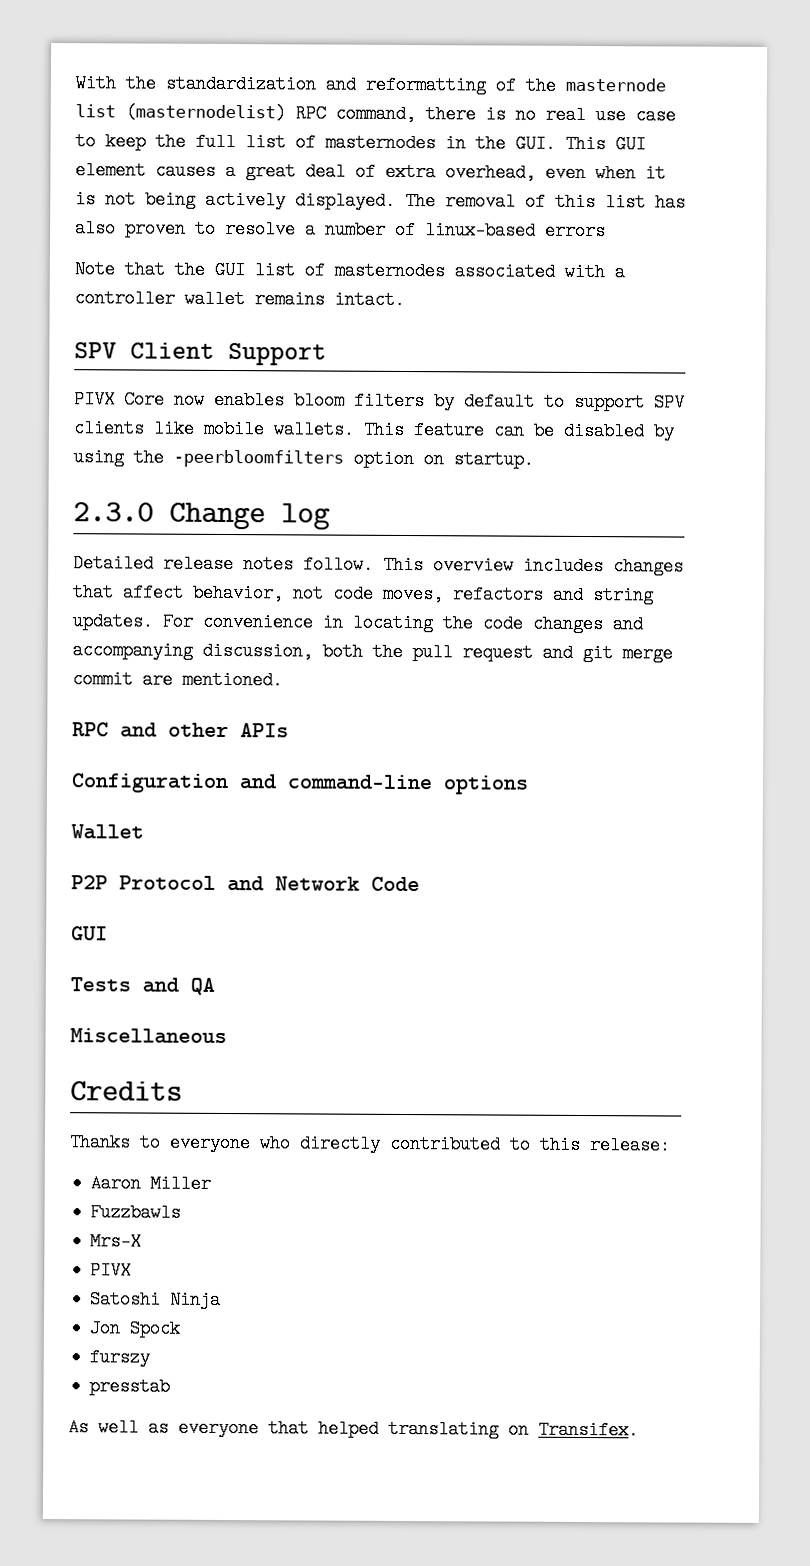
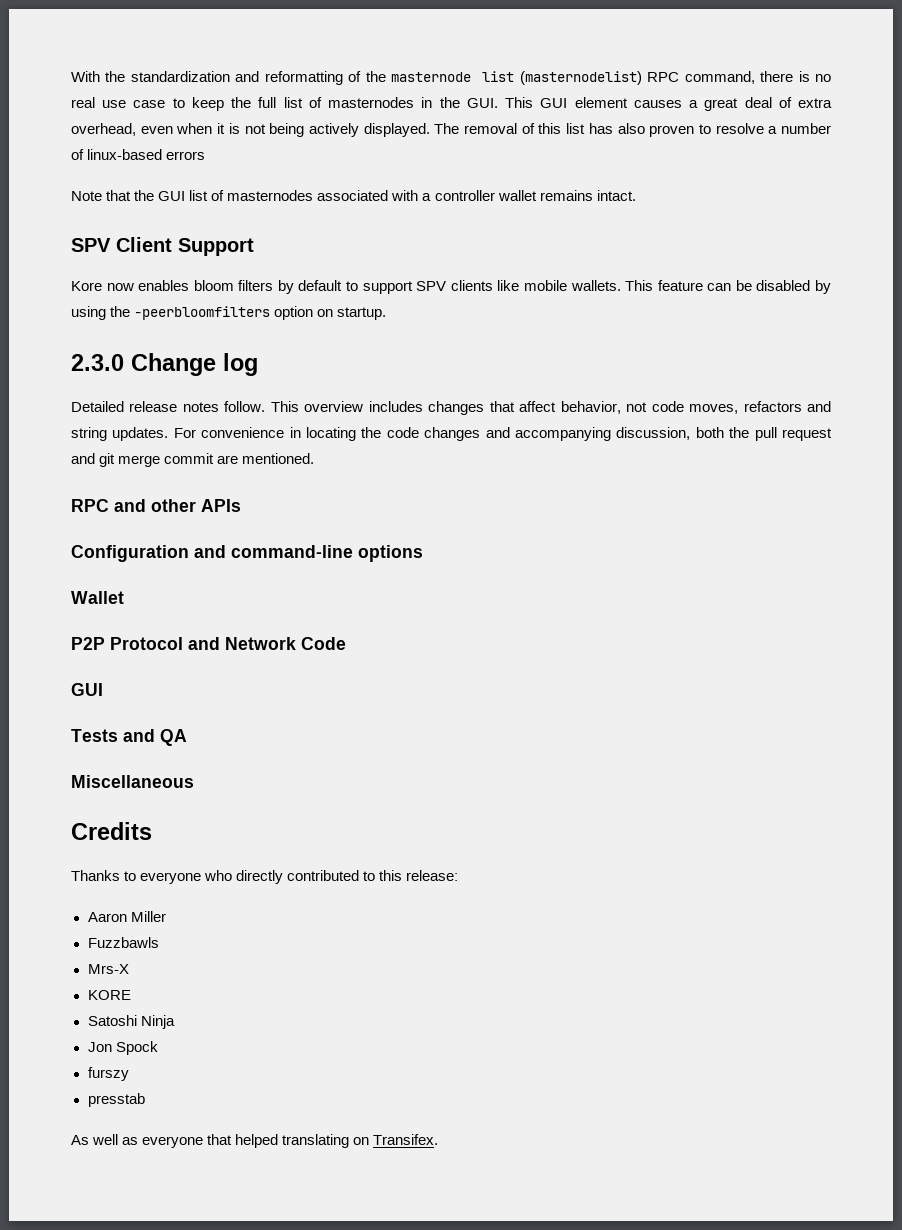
[74,390,165,409] PIVX Core -> [71,281,102,291] Kore
[90,1261,132,1280] PIVX -> [87,990,131,1000] KORE

